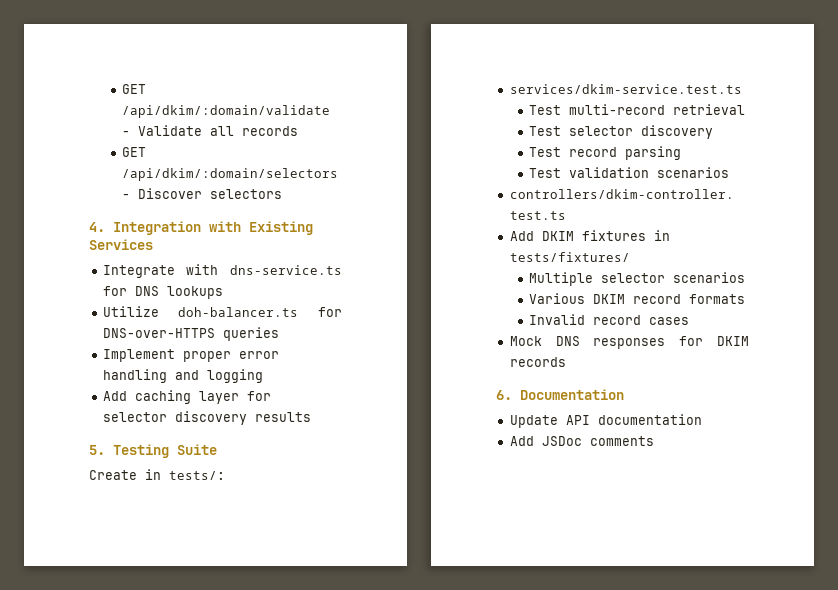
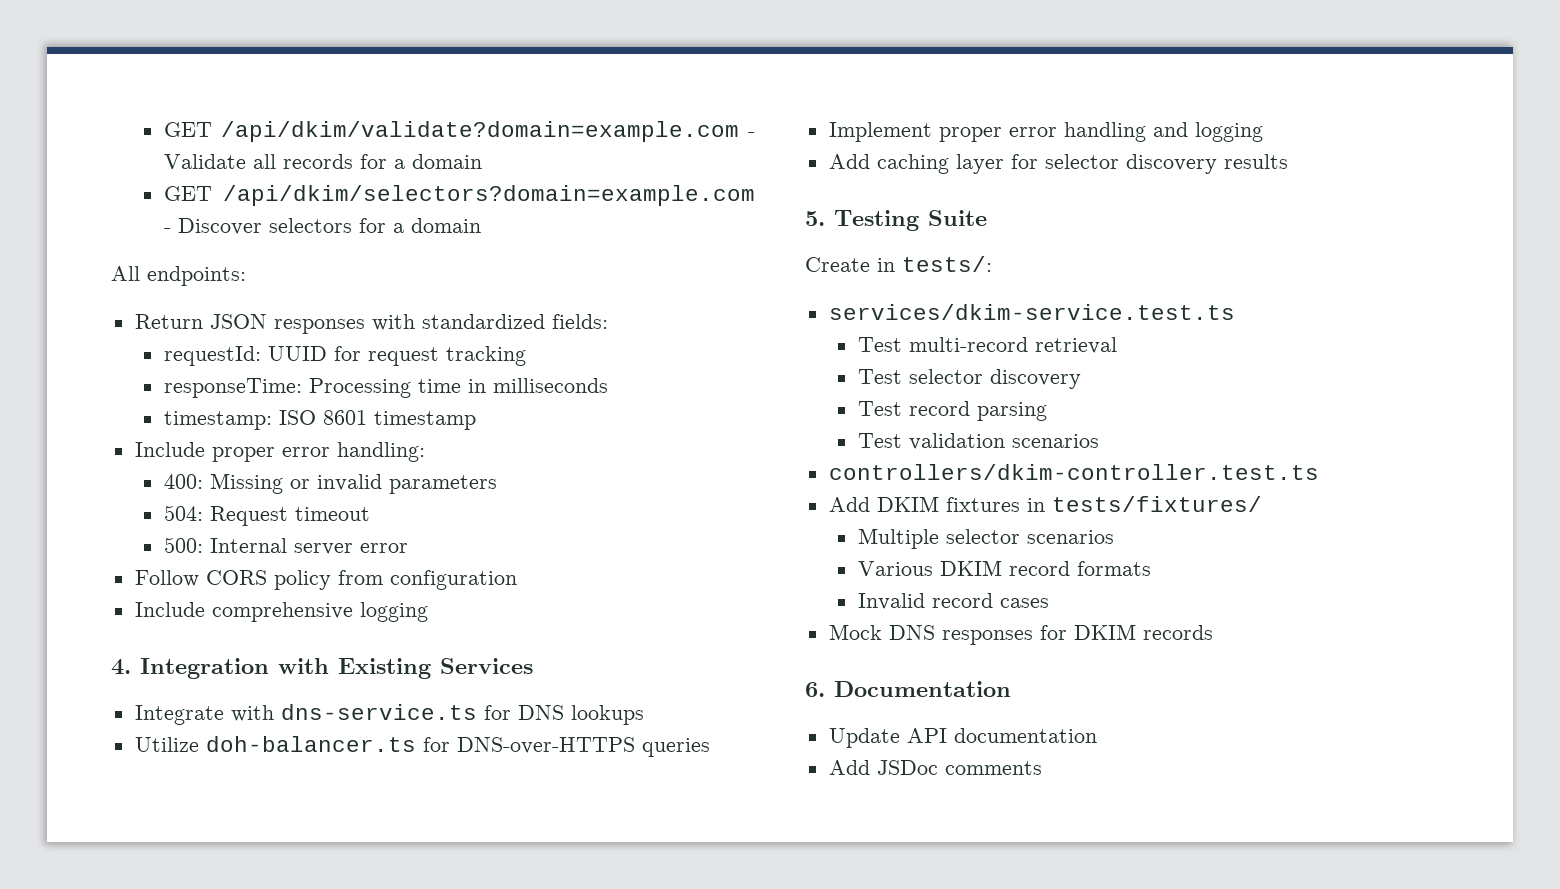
[122,84,147,94] [122,105,331,118] GET /api/dkim/:domain/validate -> [163,121,739,142] GET /api/dkim/validate?domain=example.com
[122,147,147,157] [122,168,339,181] // GET /api/dkim/:domain/selectors -> [359,154,482,169] [163,185,755,206] for a domain // GET /api/dkim/selectors?domain=example.com
(283, 194) none -> [358,218,481,233] [111,266,246,286] [134,314,608,334] [163,346,526,366] [163,378,608,398] [163,410,476,430] [134,442,425,462] [163,473,497,494] [163,505,370,526] [163,537,408,555] [134,570,517,590] [134,602,428,622] for a domain // All endpoints: // Return JSON responses with standardized fields: // requestId: UUID for request tracking // responseTime: Processing time in milliseconds // timestamp: ISO 8601 timestamp // Include proper error handling: // 400: Missing or invalid parameters // 504: Request timeout // 500: Internal server error // Follow CORS policy from configuration // Include comprehensive logging

